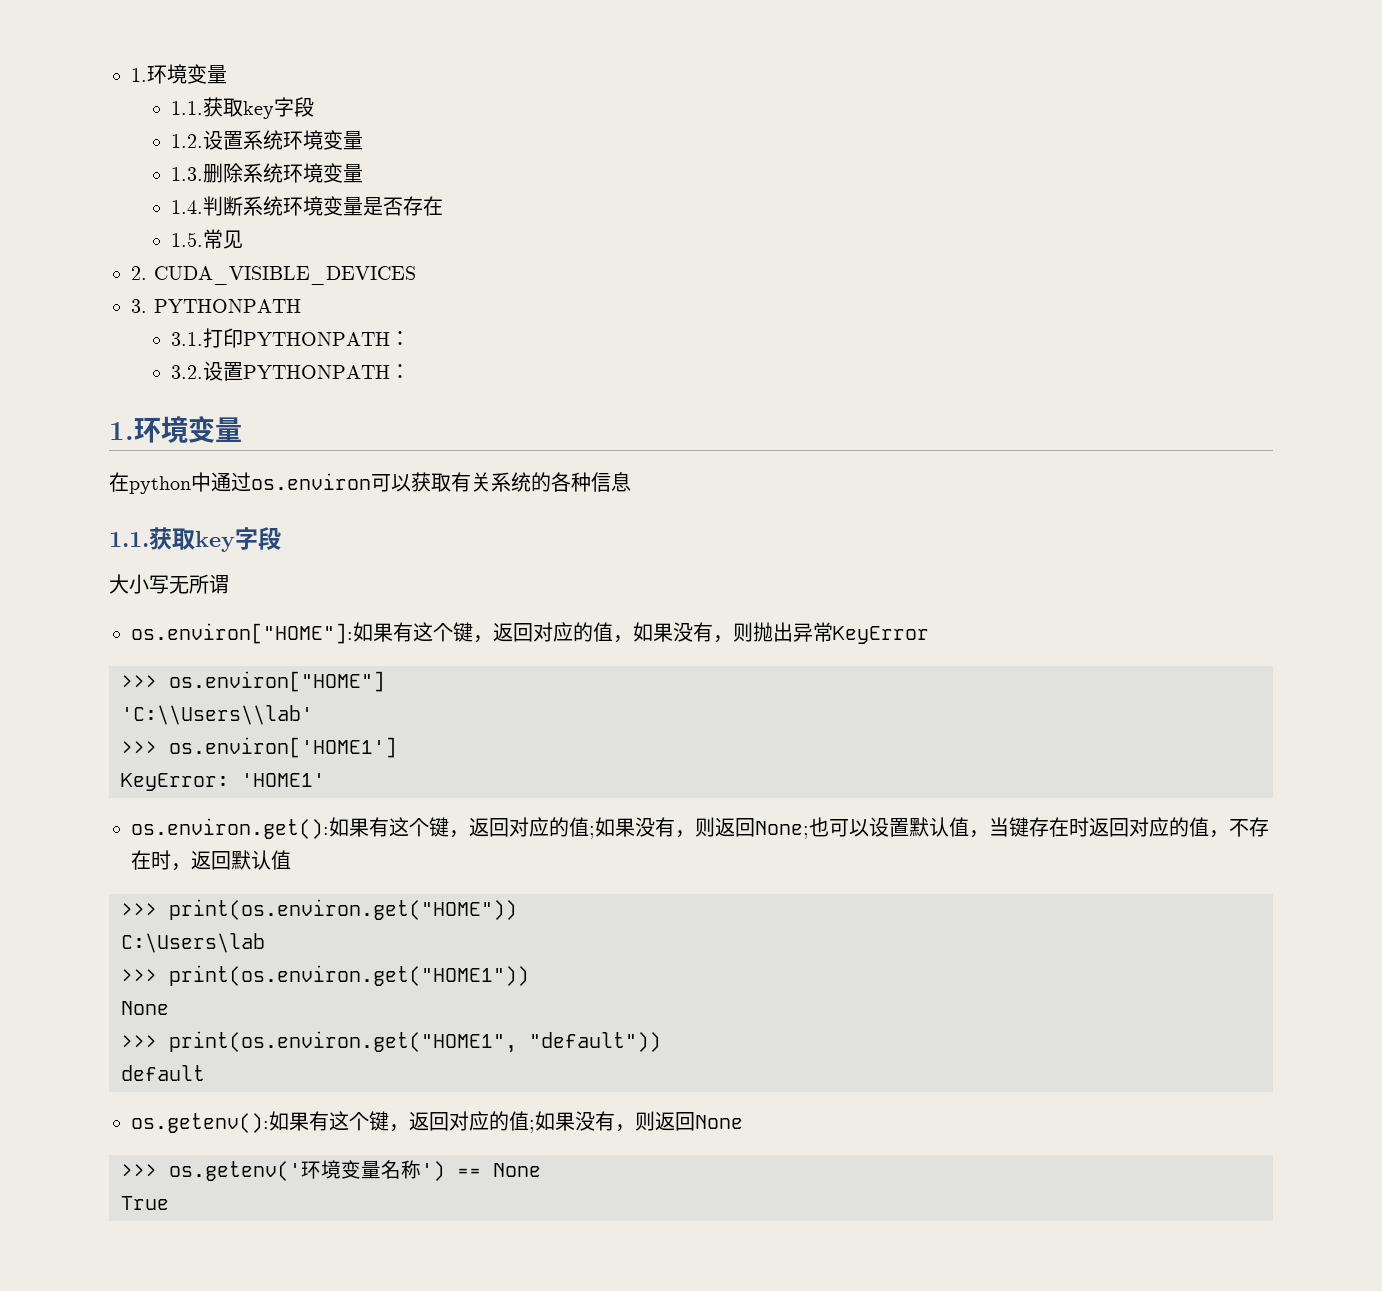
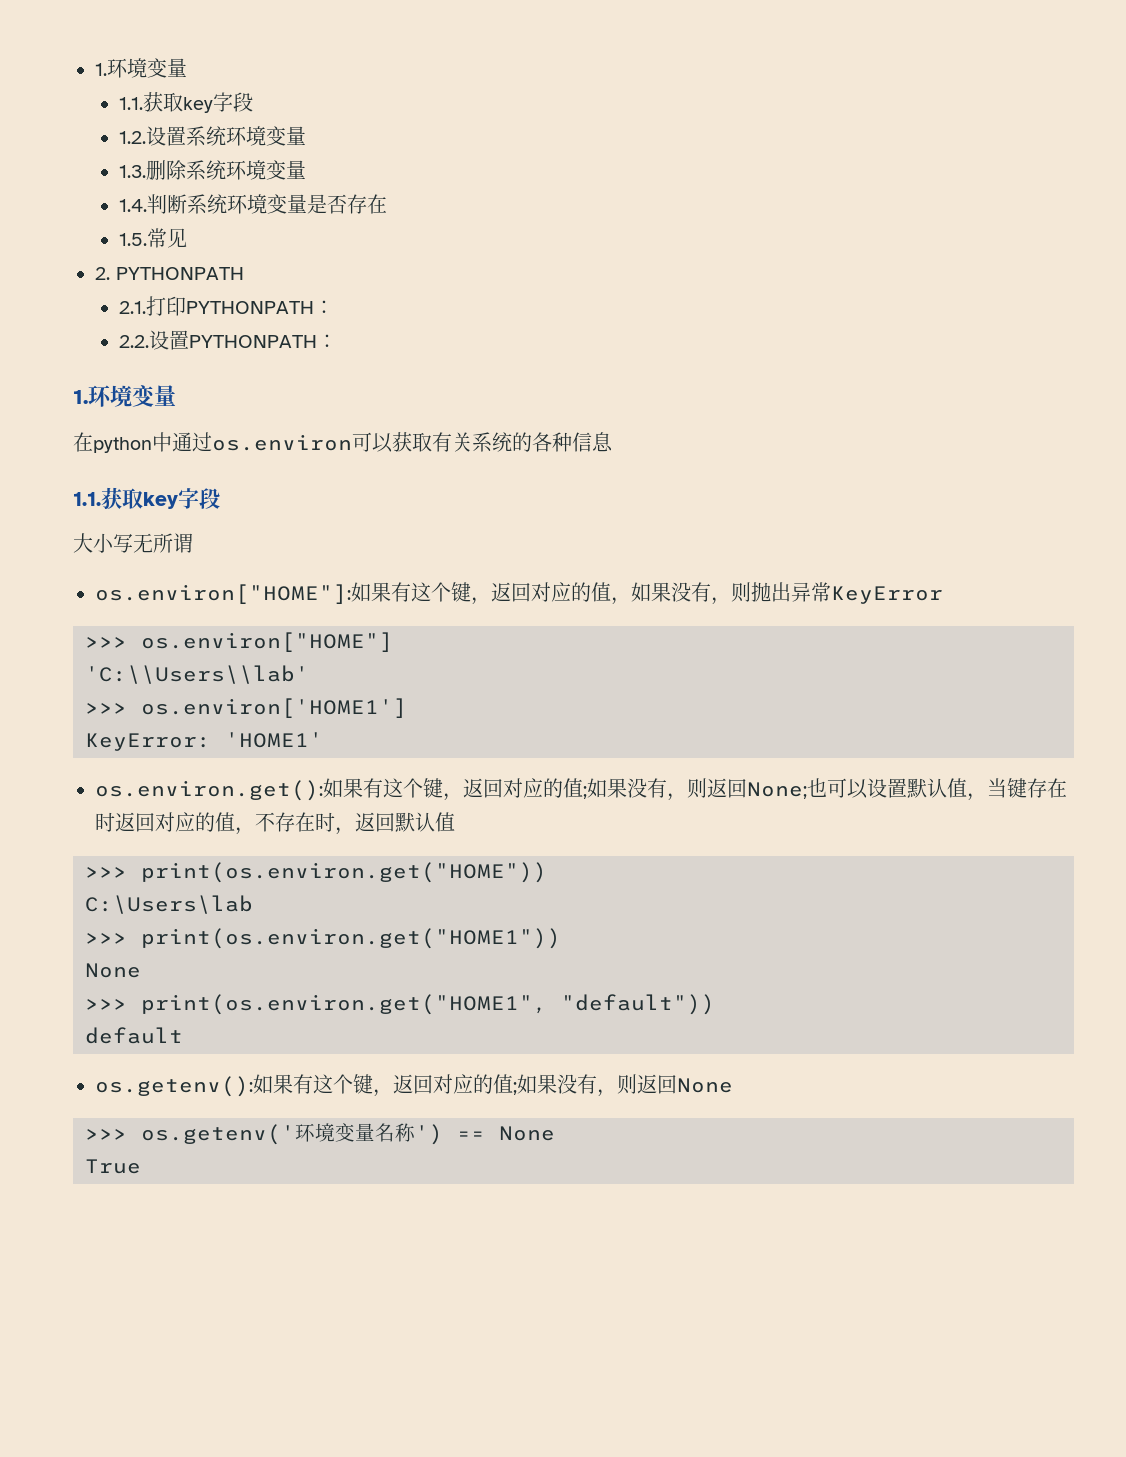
[154,266,416,285] [131,299,147,313] CUDA_VISIBLE_DEVICES // 3. -> (110, 273) none
[170,332,203,346] 3.1. -> [118,301,146,314] 2.1.
[170,365,203,379] 3.2. -> [118,335,149,348] 2.2.

